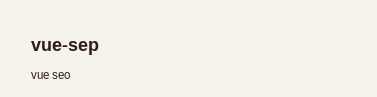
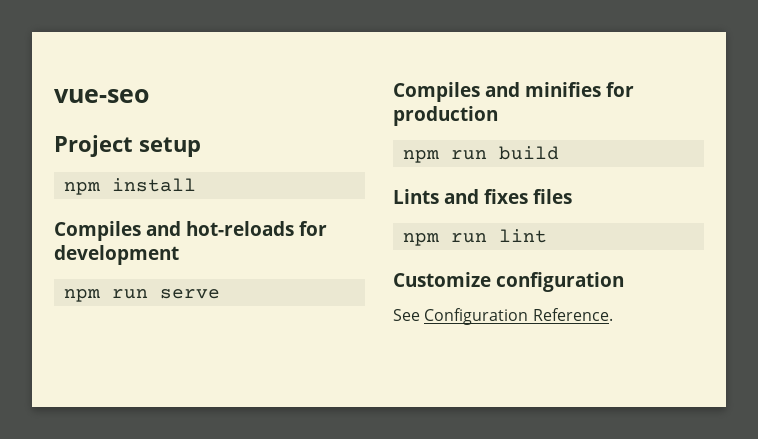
[31,41,99,55] [31,72,71,79] vue-sep // vue seo -> [54,89,149,103] [54,135,201,157] [63,178,196,195] [54,221,327,241] [54,245,179,265] [63,289,220,302] [393,82,634,102] [393,106,498,126] [402,146,559,163] [393,189,572,204] [402,229,547,246] [393,272,624,292] [393,308,613,325] vue-seo // Project setup // npm install // Compiles and hot-reloads for development // npm run serve // Compiles and minifies for production // npm run build // Lints and fixes files // npm run lint // Customize configuration // See Configuration Reference.

